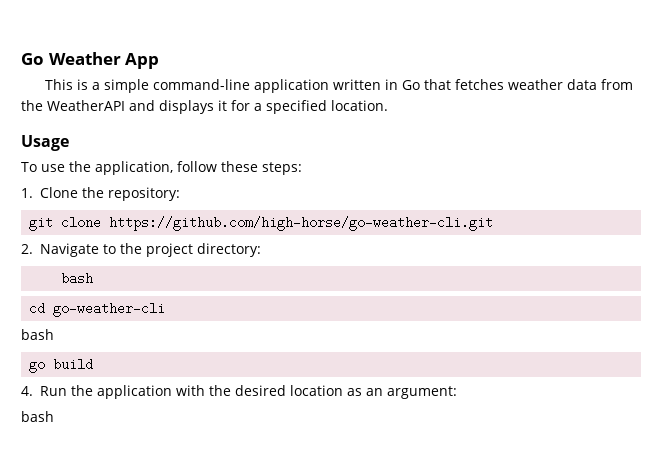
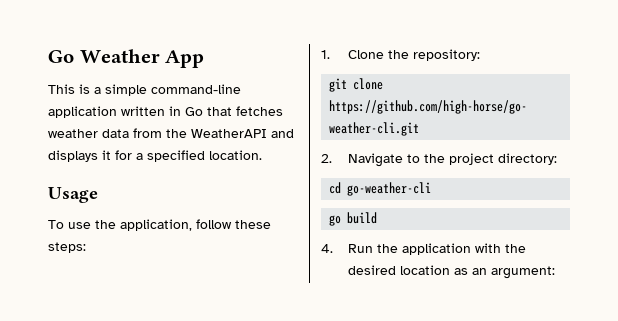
[61,272,94,285] // bash -> (557, 159) none
[21,329,54,340] // bash -> (432, 189) none
[21,411,54,422] // bash -> (555, 272) none

